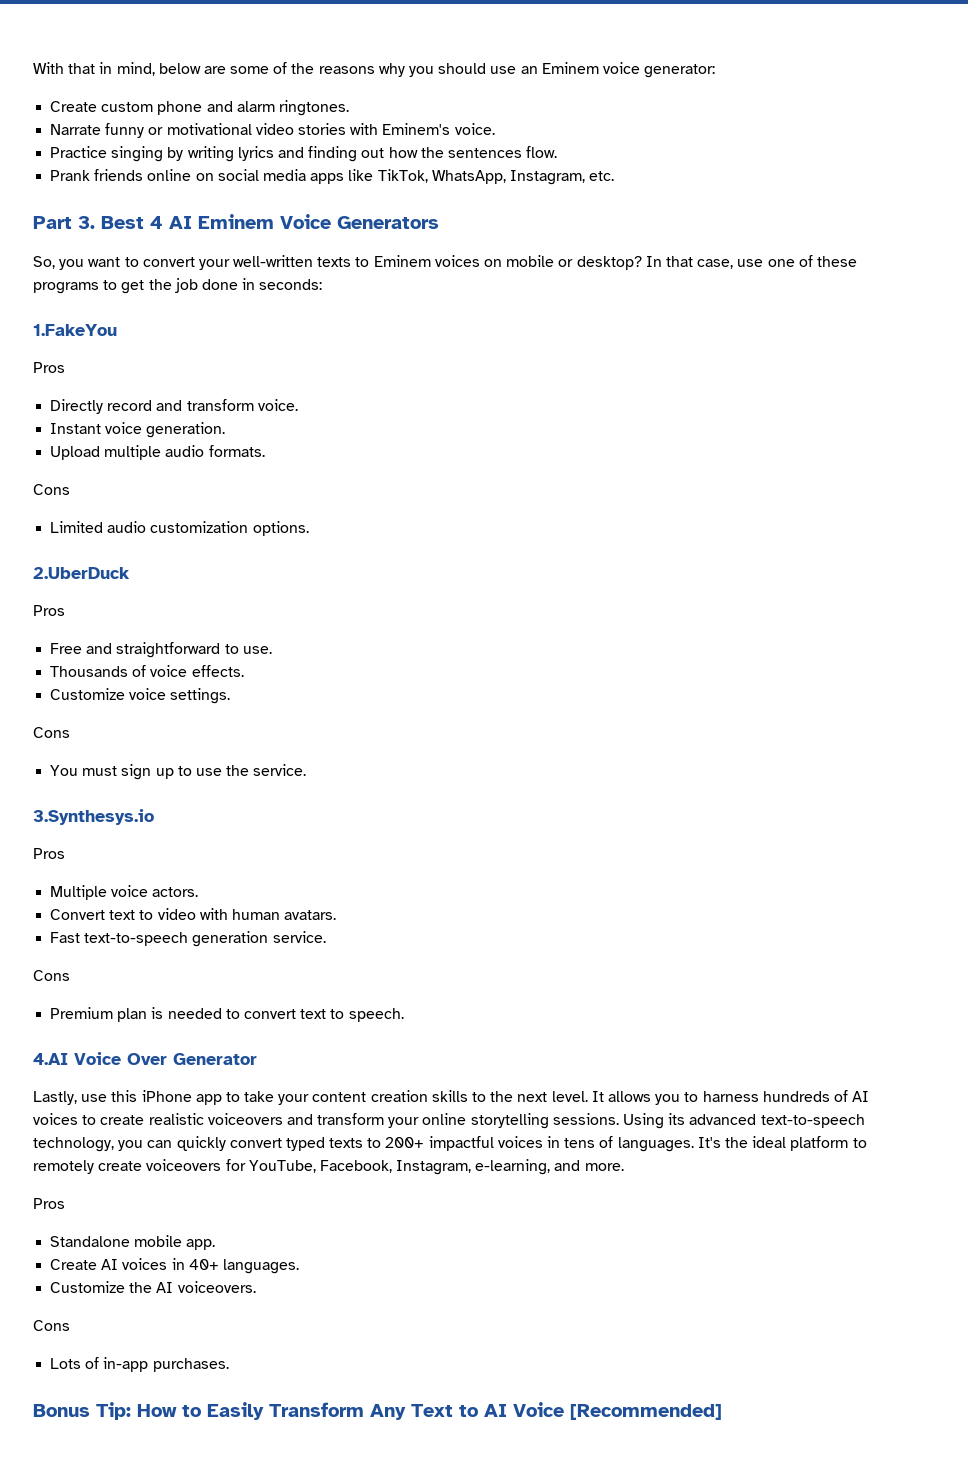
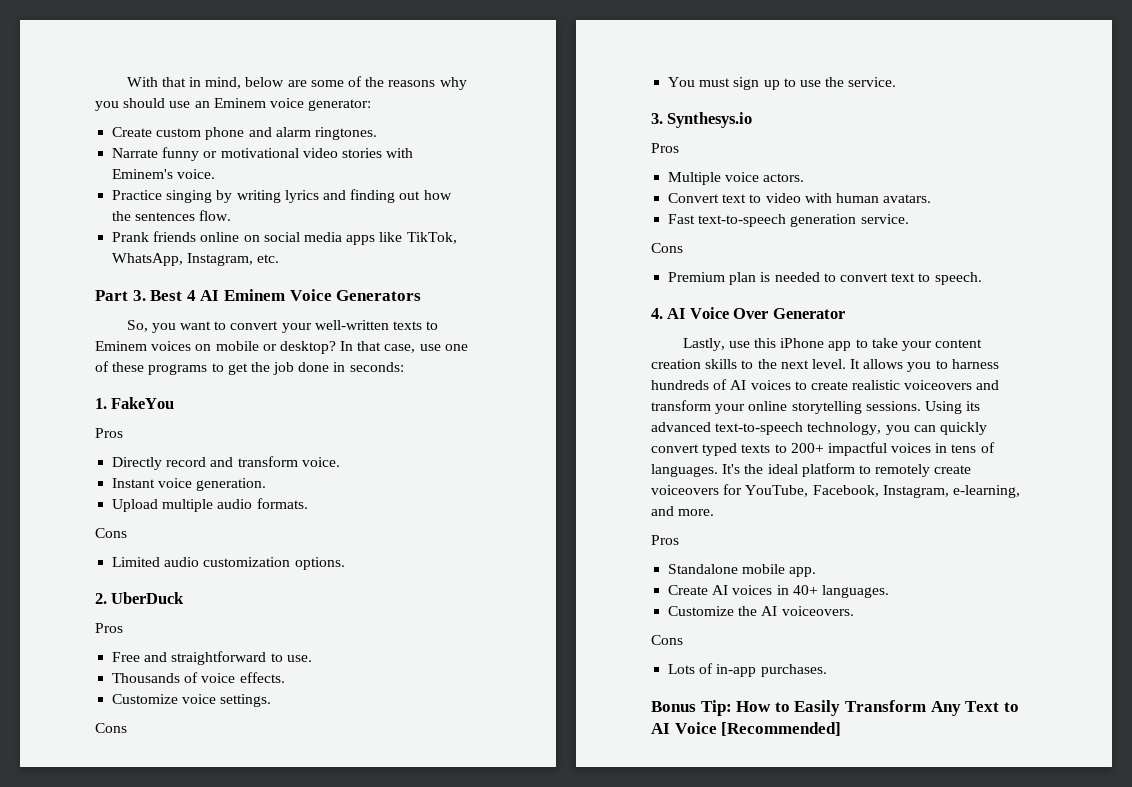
[33,324,117,336] 1.FakeYou -> [95,397,175,409] 1. FakeYou
[33,567,130,579] 2.UberDuck -> [95,592,185,604] 2. UberDuck
[33,809,154,825] 3.Synthesys.io -> [651,112,753,128] 3. Synthesys.io
[33,1053,68,1065] 4.AI -> [651,308,686,319] 4. AI

